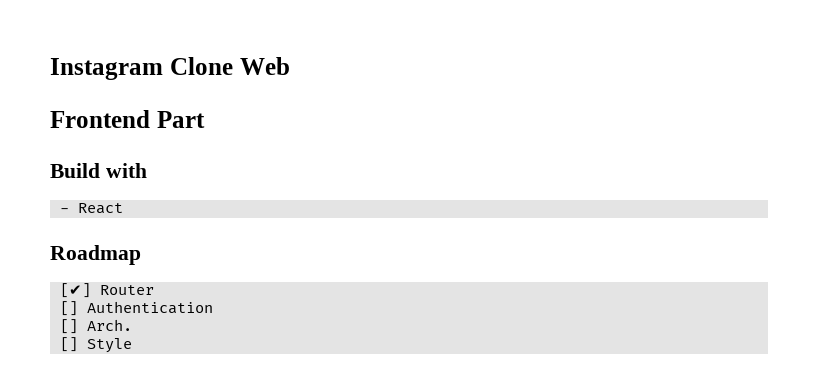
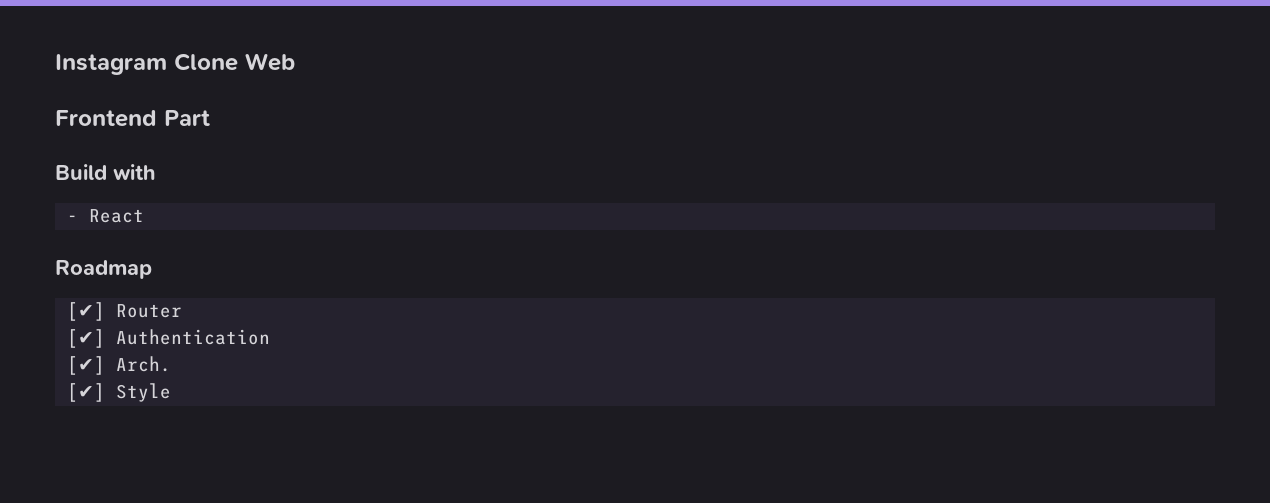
[59,301,78,316] [] -> [66,329,105,348] [✔]
[59,319,78,334] [] -> [66,356,105,375] [✔]
[59,337,78,352] [] -> [66,383,105,402] [✔]

